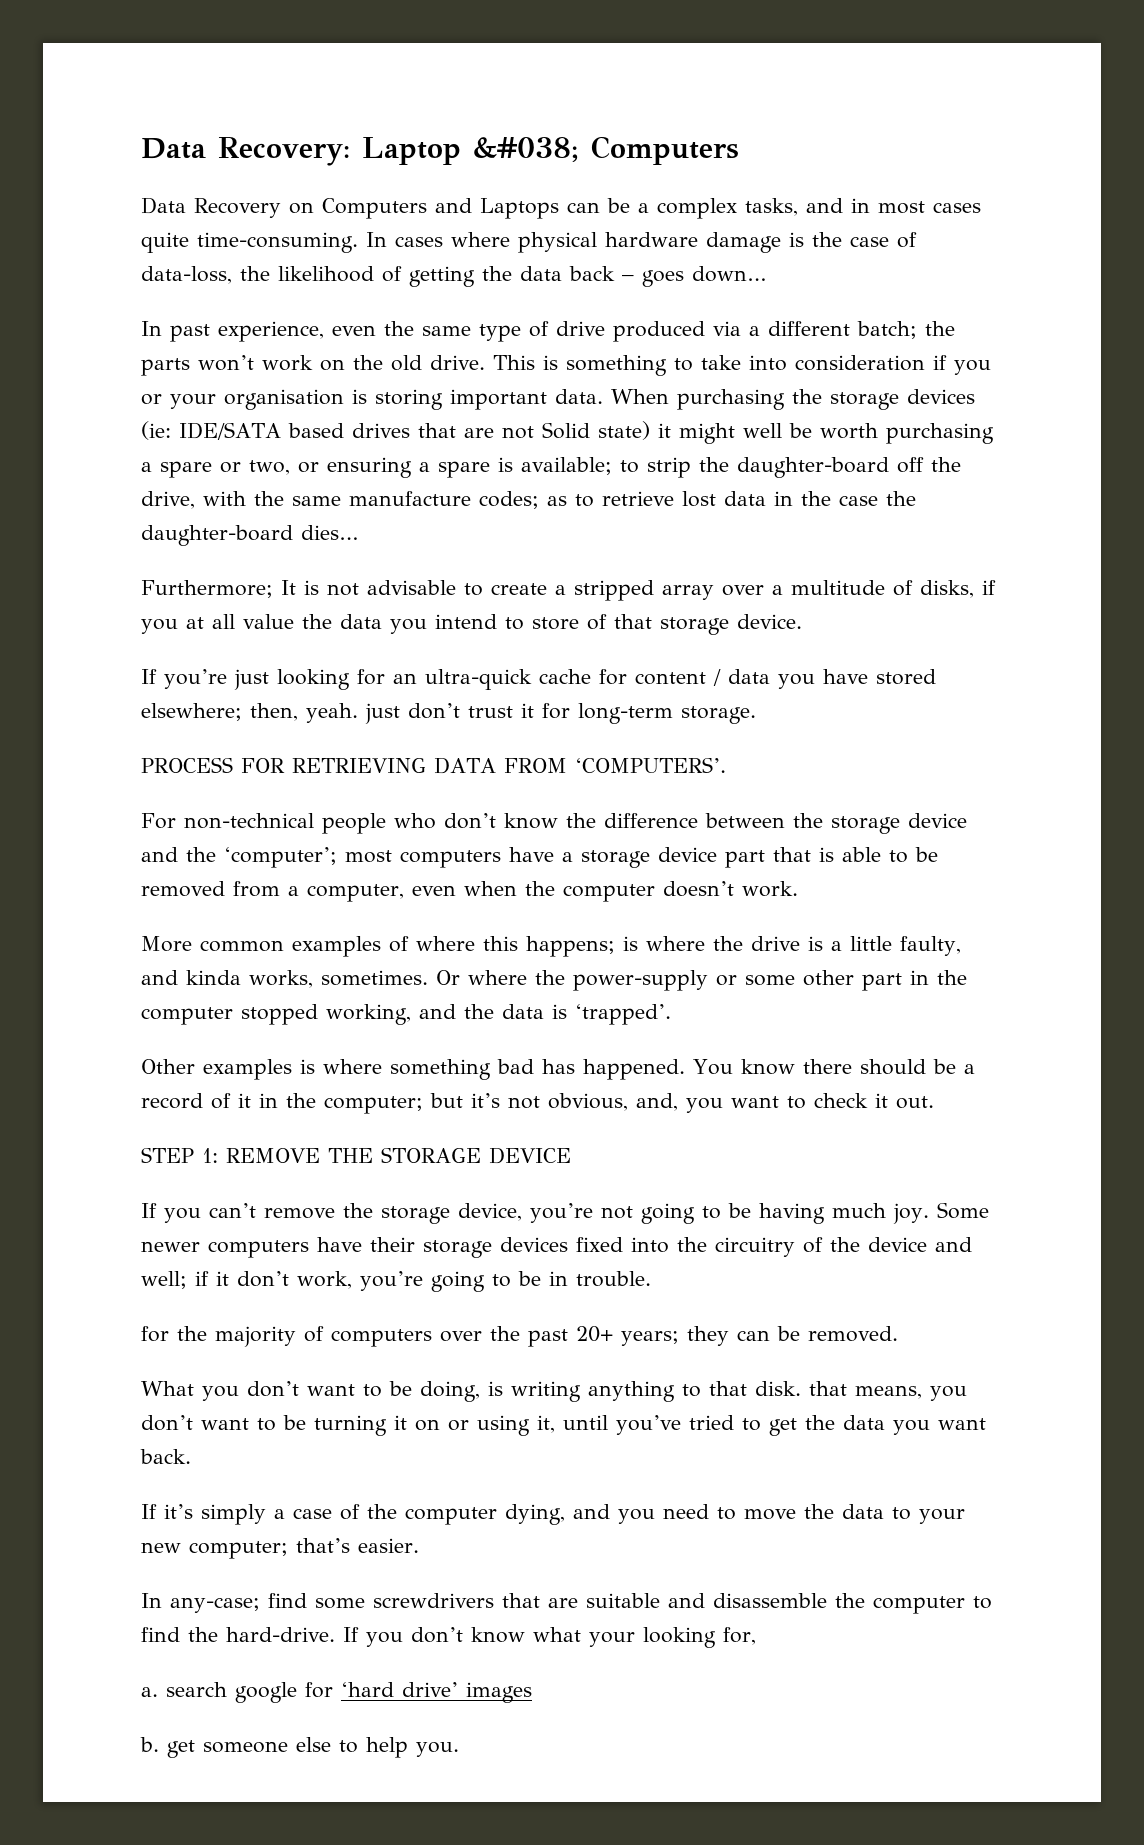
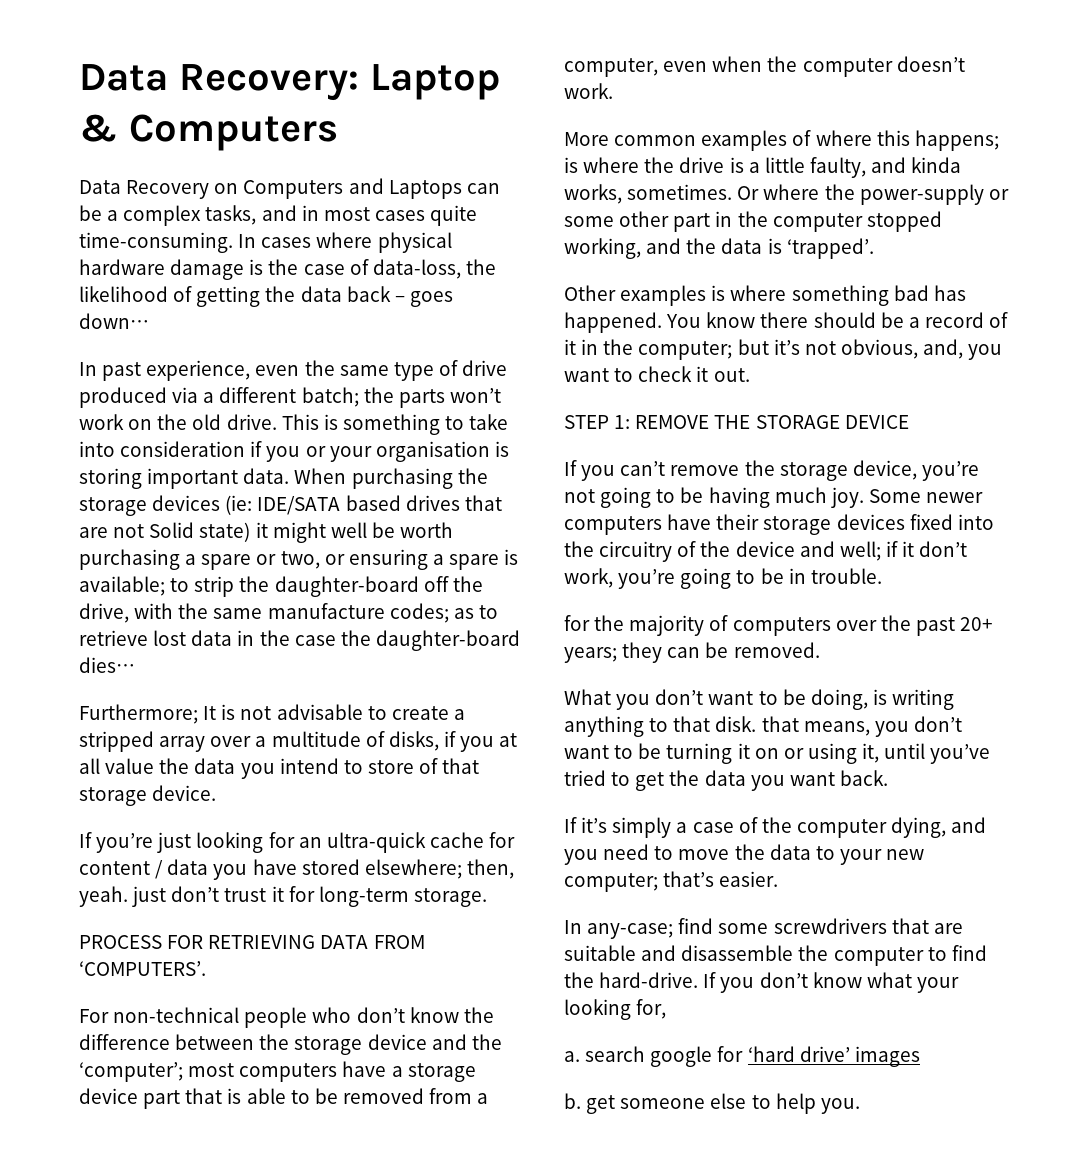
[472,137,579,162] &#038; -> [79,114,118,142] &

